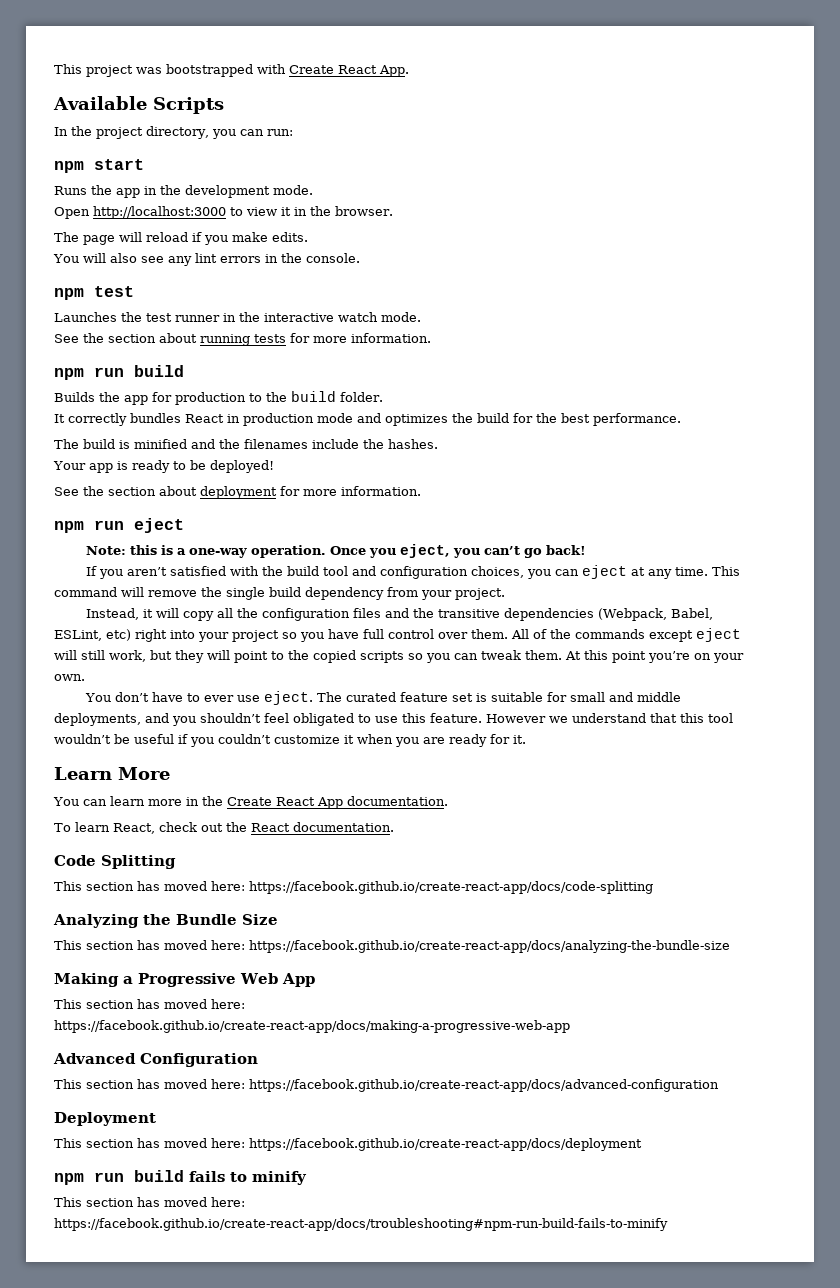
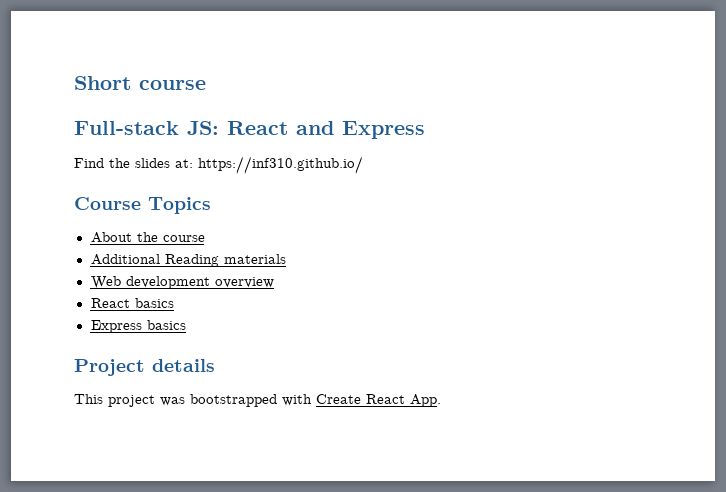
(54, 69) none -> [74,76,206,90] [74,121,425,139] [74,156,363,174] [74,197,211,214] [90,232,205,243] [90,254,286,267] [90,276,274,289] [90,298,174,308] [90,320,186,333] [74,359,215,376] Short course // Full-stack JS: React and Express // Find the slides at: https://inf310.github.io/ // Course Topics // About the course // Additional Reading materials // Web development overview // React basics // Express basics // Project details //
[53,96,224,114] [54,126,293,139] [54,159,144,173] [54,185,313,198] [54,206,393,219] [54,232,308,245] [53,253,360,266] [54,286,134,300] [54,312,421,322] [54,333,431,346] [54,365,184,380] [54,391,383,405] [54,413,681,426] [54,439,438,449] [53,460,274,473] [54,486,421,499] [54,518,184,533] [86,544,587,558] [86,565,741,579] [54,587,505,600] [86,608,714,621] [54,628,741,642] [54,650,744,663] [54,674,85,681] [85,691,682,705] [54,713,733,726] [54,734,526,747] [54,767,170,780] [53,796,448,809] [54,822,394,834] [54,855,176,869] [54,881,653,894] [53,914,278,928] [54,940,730,953] [54,973,315,987] [54,999,245,1009] [54,1020,570,1033] [53,1053,258,1067] [54,1079,719,1092] [54,1112,156,1126] [54,1138,642,1151] [54,1170,307,1185] [54,1197,245,1207] [54,1218,668,1231] // Available Scripts // In the project directory, you can run: // npm start // Runs the app in the development mode. // Open http://localhost:3000 to view it in the browser. // The page will reload if you make edits. // You will also see any lint errors in the console. // npm test // Launches the test runner in the interactive watch mode. // See the section about running tests for more information. // npm run build // Builds the app for production to the build folder. // It correctly bundles React in production mode and optimizes the build for the best performance. // The build is minified and the filenames include the hashes. // Your app is ready to be deployed! // See the section about deployment for more information. // npm run eject // Note: this is a one-way operation. Once you eject, you can’t go back! // If you aren’t satisfied with the build tool and configuration choices, you can eject at any time. This command will remove the single build dependency from your project. // Instead, it will copy all the configuration files and the transitive dependencies (Webpack, Babel, ESLint, etc) right into your project so you have full control over them. All of the commands except eject will still work, but they will point to the copied scripts so you can tweak them. At this point you’re on your own. // You don’t have to ever use eject. The curated feature set is suitable for small and middle deployments, and you shouldn’t feel obligated to use this feature. However we understand that this tool wouldn’t be useful if you couldn’t customize it when you are ready for it. // Learn More // You can learn more in the Create React App documentation. // To learn React, check out the React documentation. // Code Splitting // This section has moved here: https://facebook.github.io/create-react-app/docs/code-splitting // Analyzing the Bundle Size // This section has moved here: https://facebook.github.io/create-react-app/docs/analyzing-the-bundle-size // Making a Progressive Web App // This section has moved here: https://facebook.github.io/create-react-app/docs/making-a-progressive-web-app // Advanced Configuration // This section has moved here: https://facebook.github.io/create-react-app/docs/advanced-configuration // Deployment // This section has moved here: https://facebook.github.io/create-react-app/docs/deployment // npm run build fails to minify // This section has moved here: https://facebook.github.io/create-react-app/docs/troubleshooting#npm-run-build-fails-to-minify -> (441, 400) none

